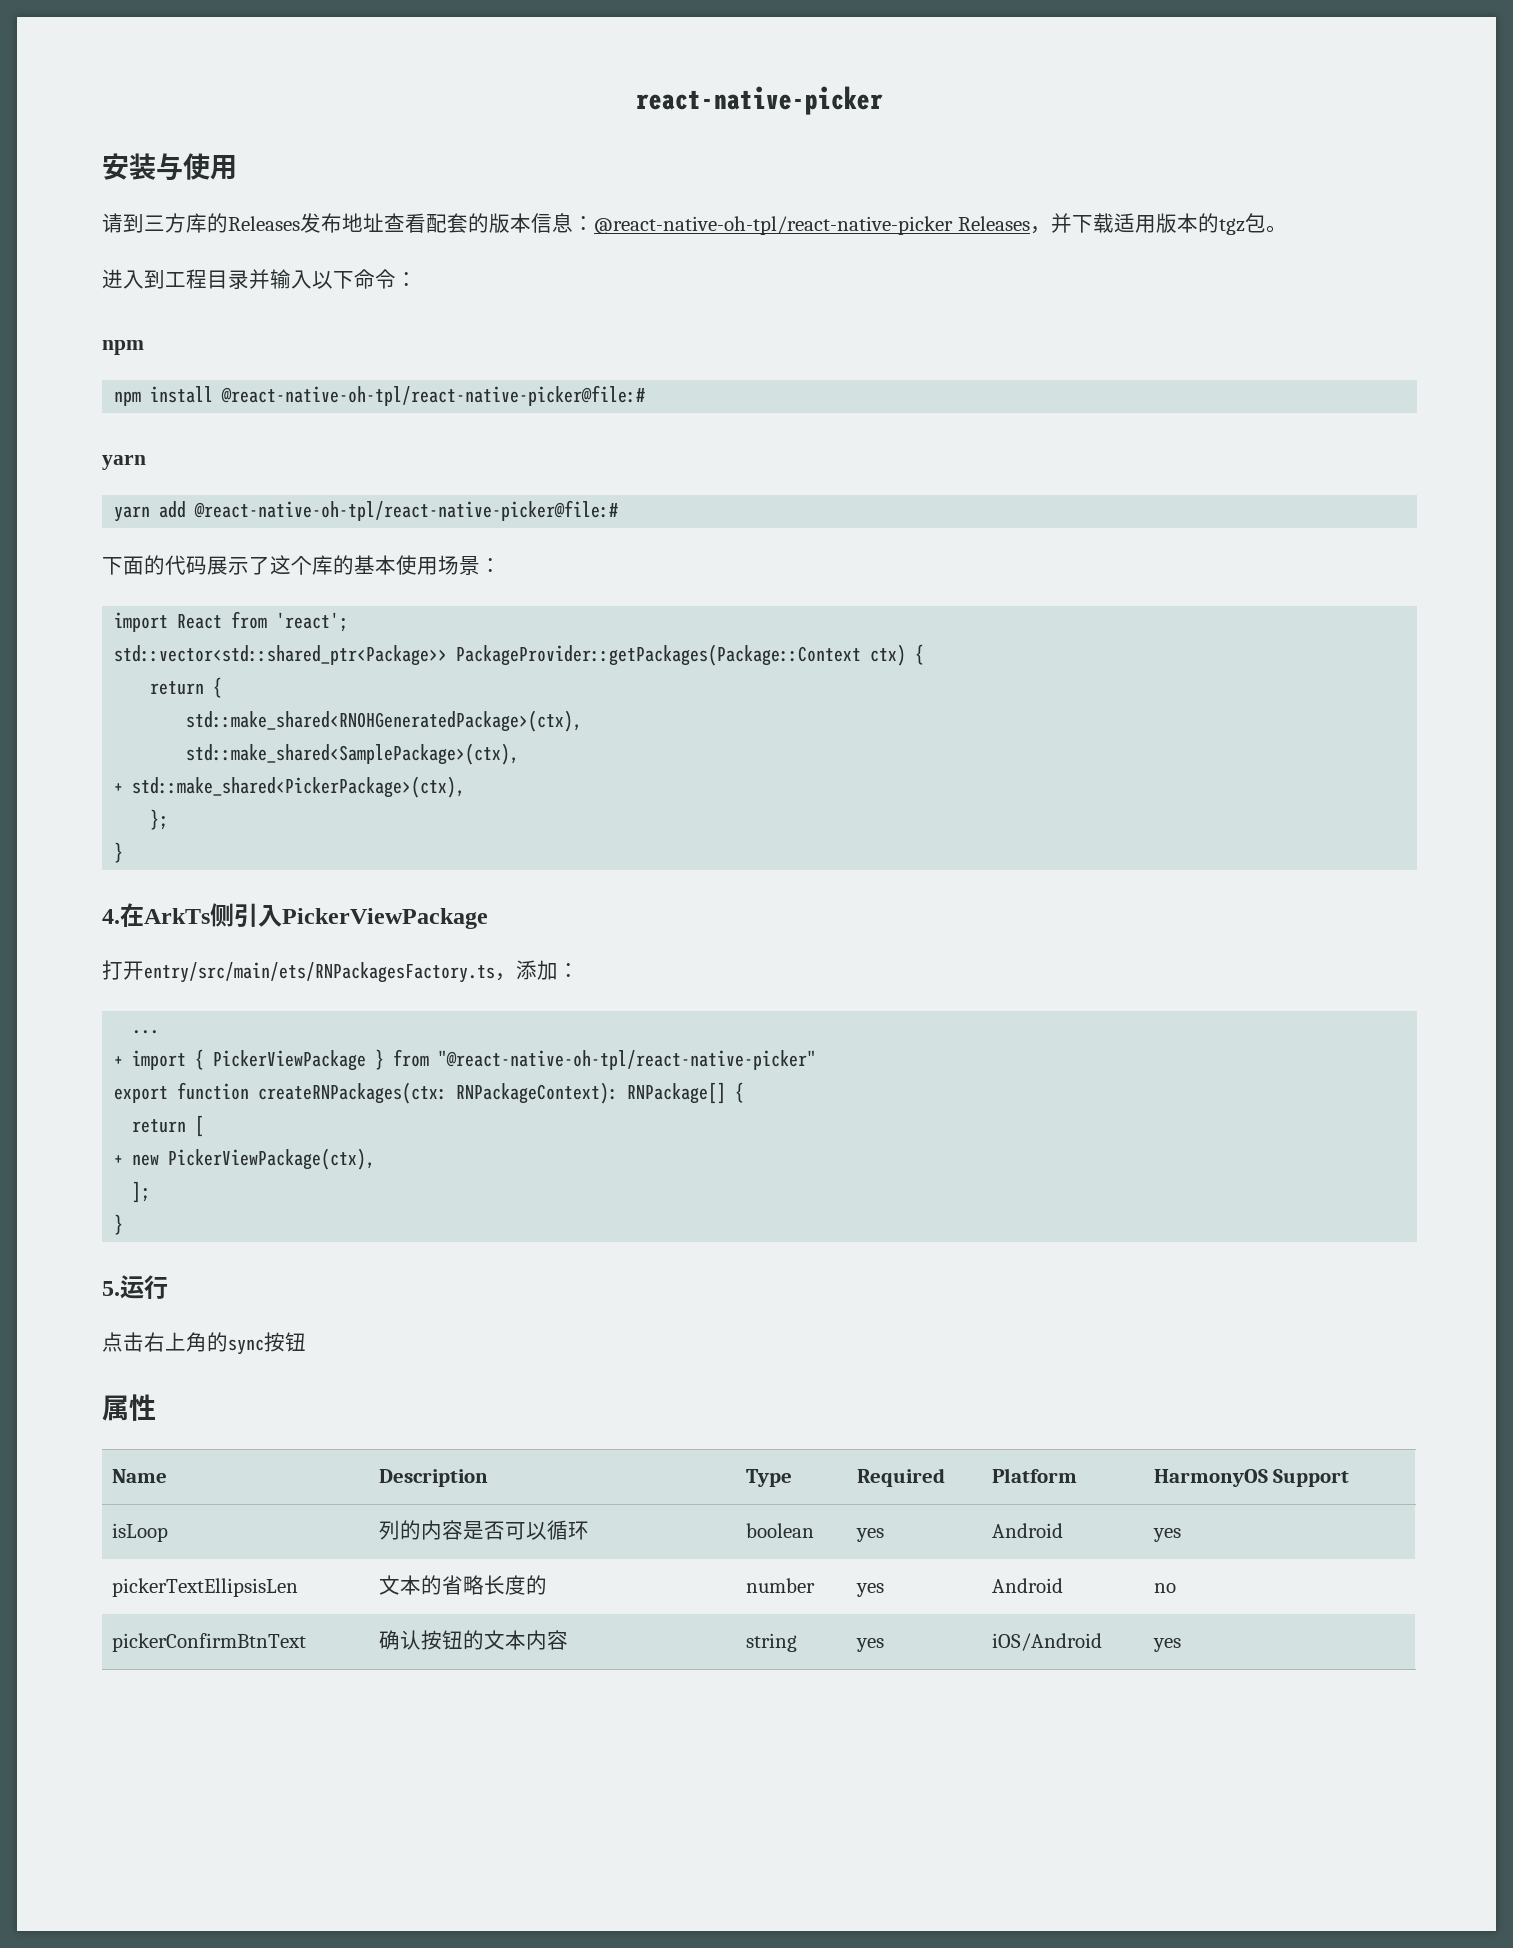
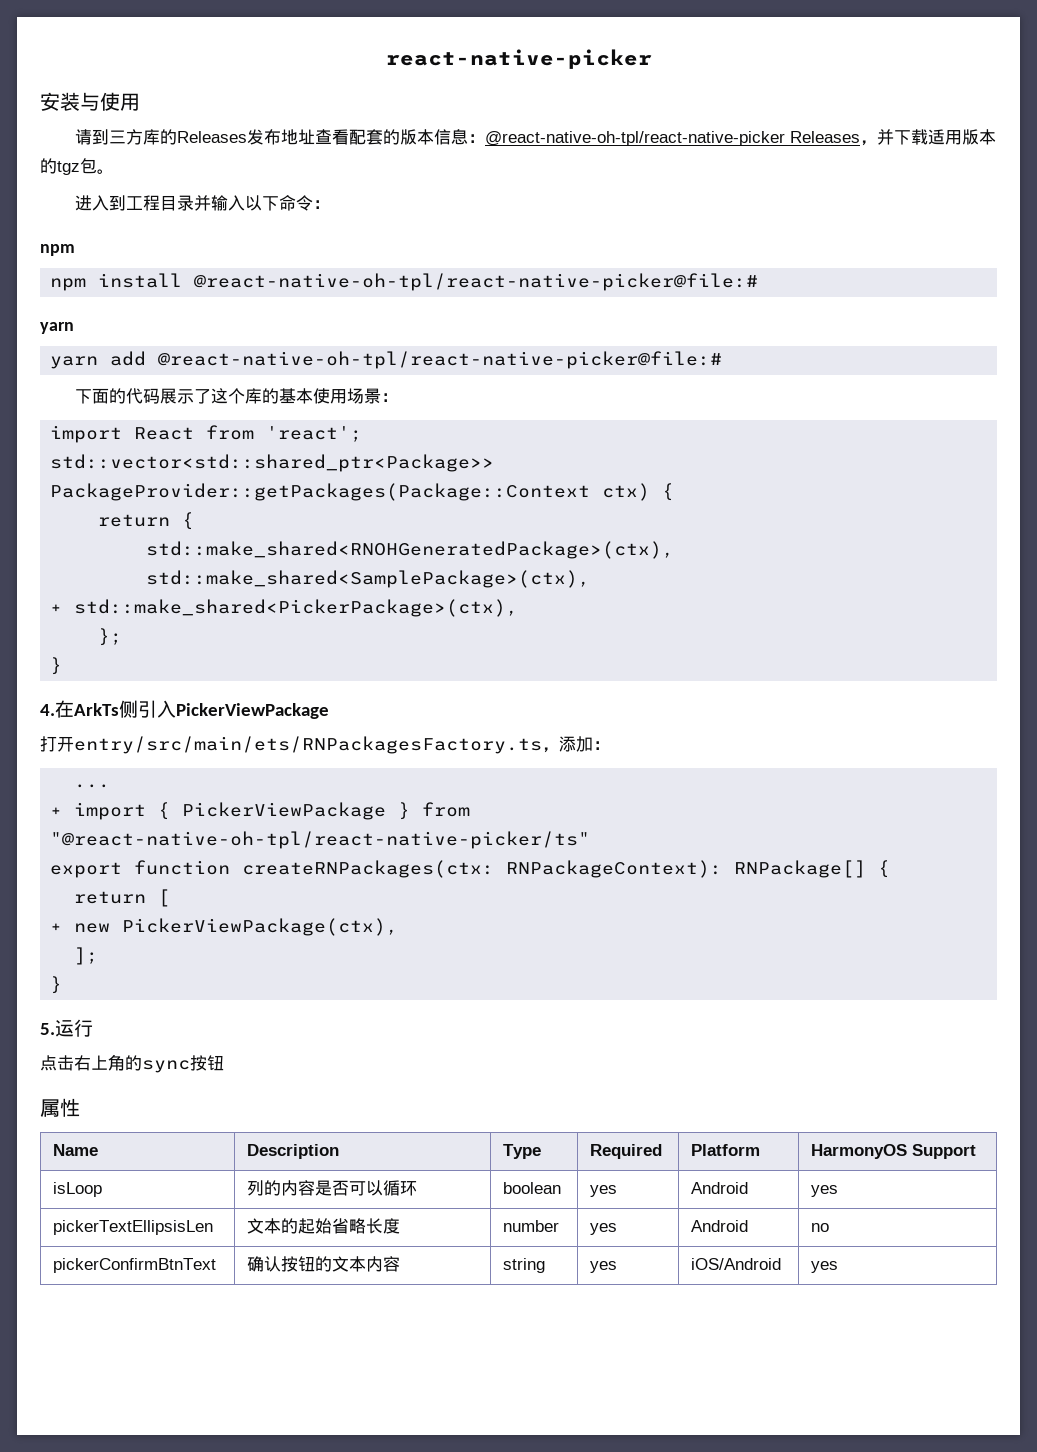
[438,1050,817,1070] "@react-native-oh-tpl/react-native-picker" -> [50,831,591,849] "@react-native-oh-tpl/react-native-picker/ts"
(442, 1585) none -> [298,1218,333,1234] 起始
[525,1575,547,1595] 的 -> (401, 1226) none

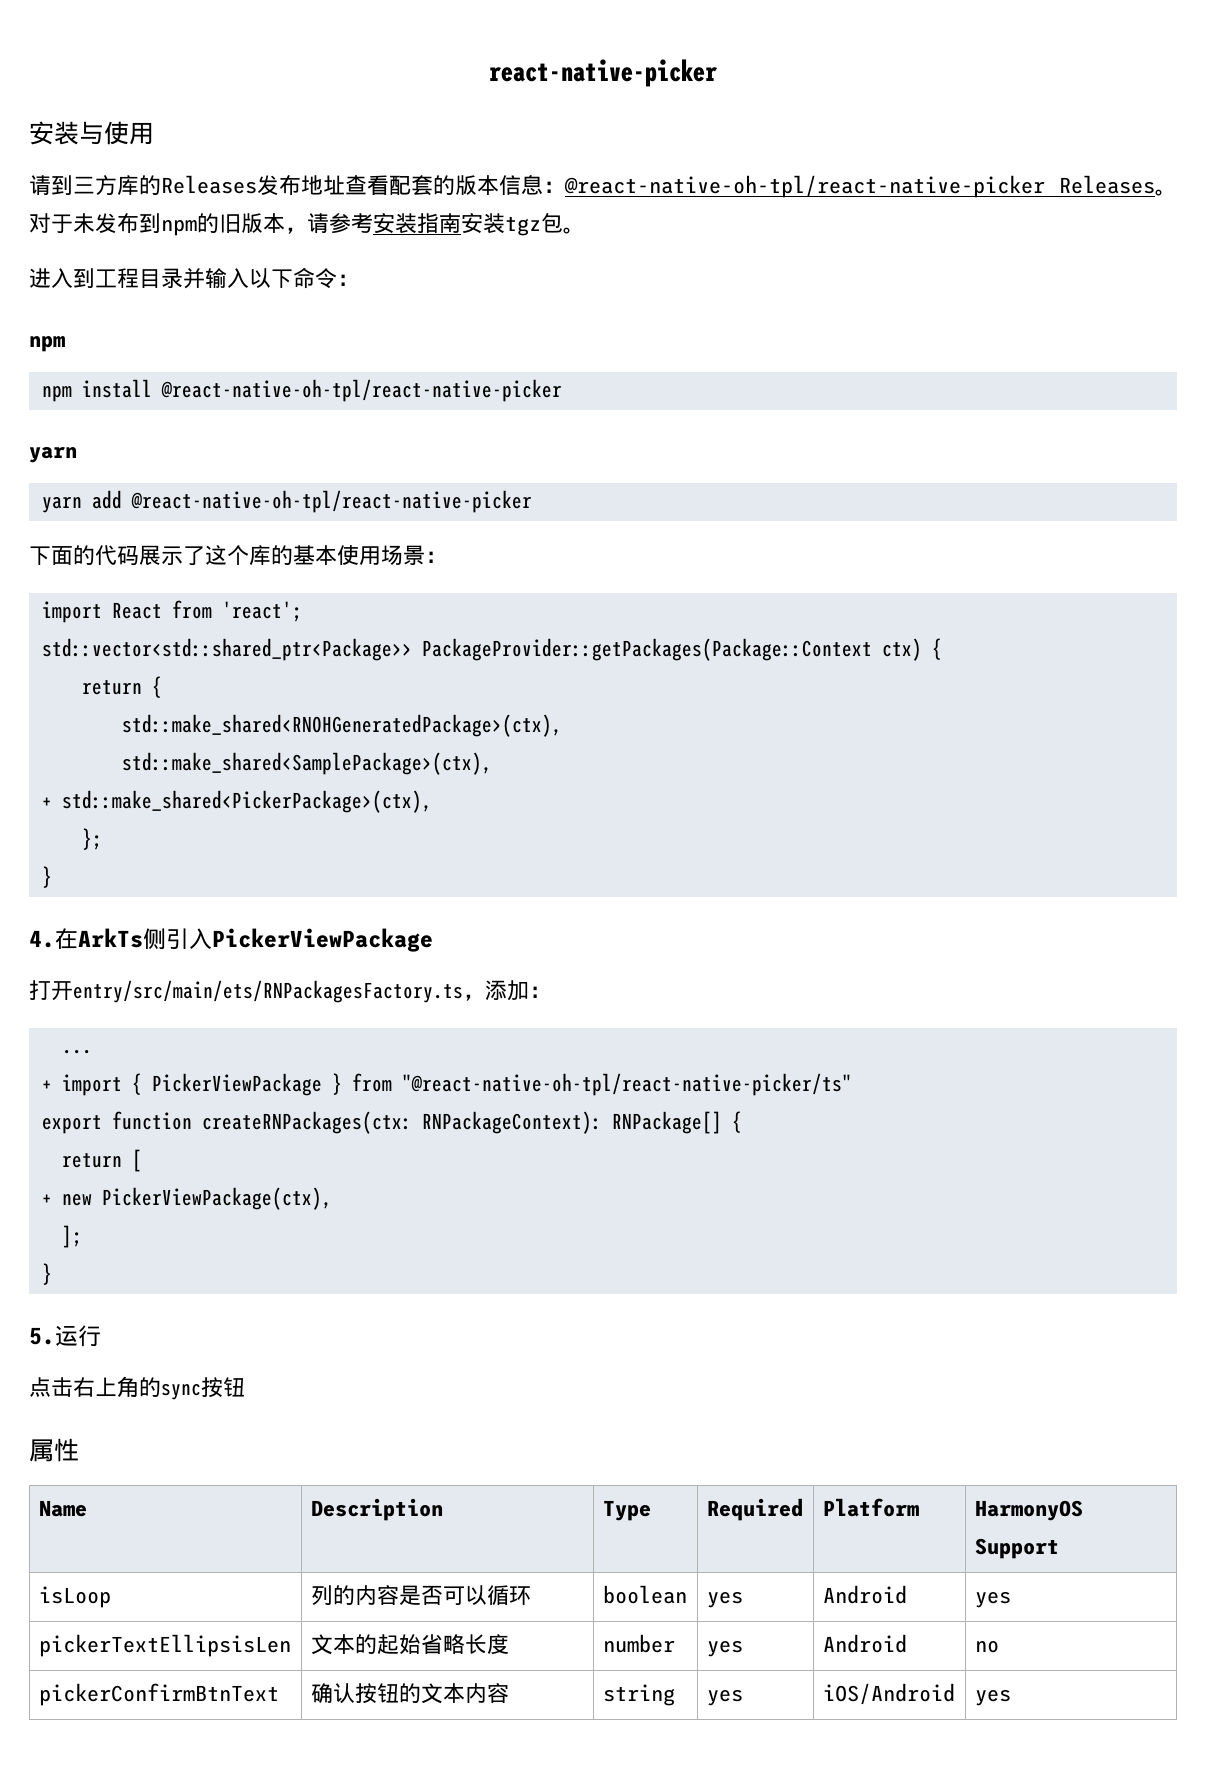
[860,129,997,146] [40,158,57,174] ，并下载适用版本的 -> [1155,189,1177,196] [29,213,505,236] 。对于未发布到npm的旧版本，请参考安装指南安装
[194,273,759,291] @react-native-oh-tpl/react-native-picker@file:# -> [160,379,562,402] @react-native-oh-tpl/react-native-picker
[158,351,723,369] @react-native-oh-tpl/react-native-picker@file:# -> [130,490,532,513] @react-native-oh-tpl/react-native-picker

